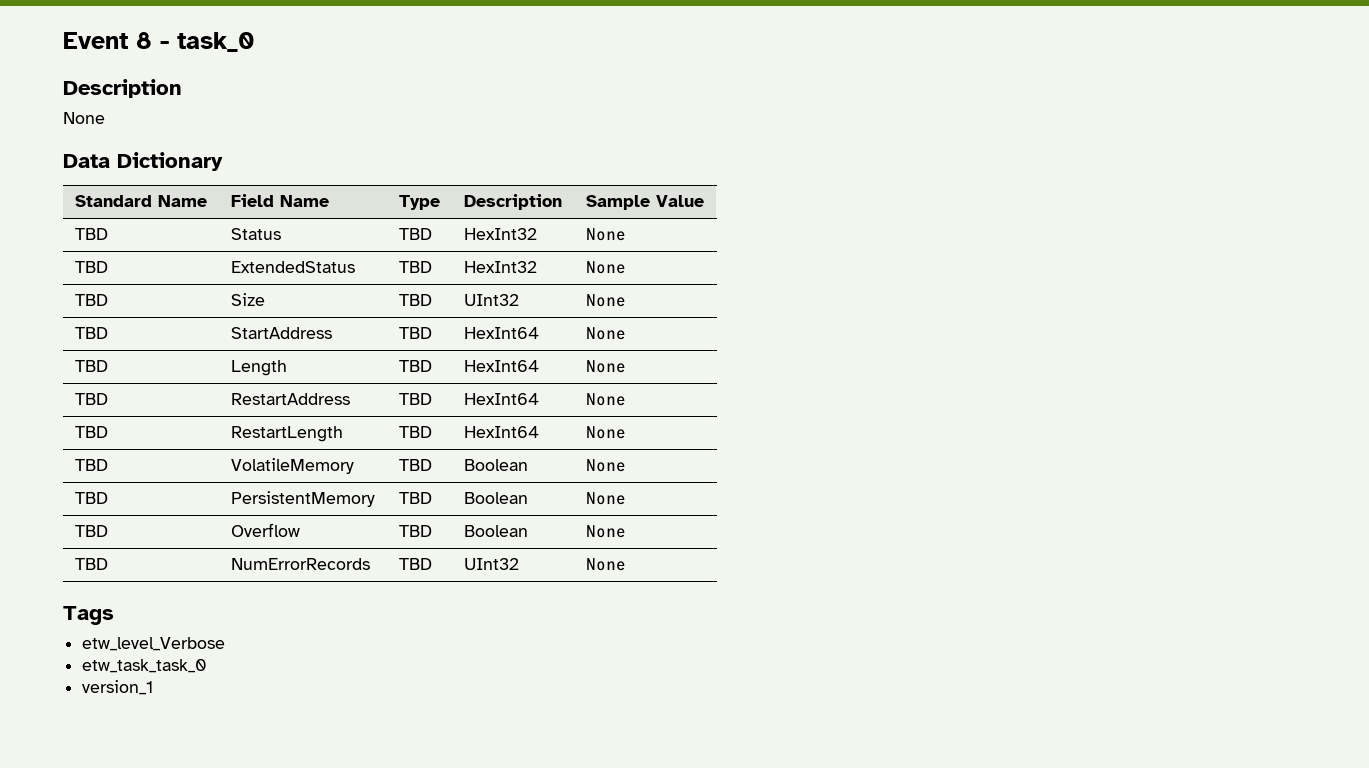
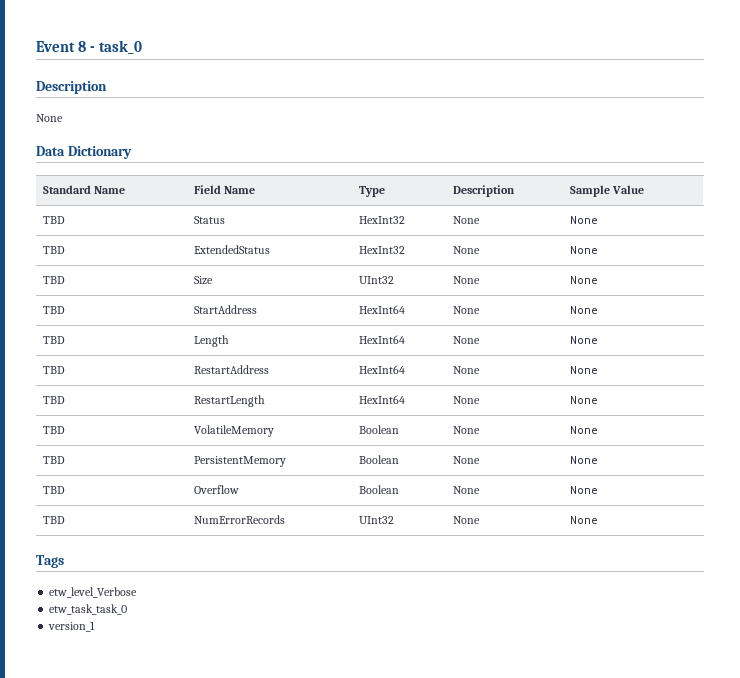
[398,228,432,240] [463,228,537,240] TBD | HexInt32 -> [358,216,405,224] [452,216,480,224] HexInt32 | None
[398,261,432,273] [463,261,537,273] TBD | HexInt32 -> [358,246,405,254] [452,246,480,254] HexInt32 | None
[398,294,432,306] [463,294,519,306] TBD | UInt32 -> [358,276,394,284] [452,276,480,284] UInt32 | None
[398,327,432,339] [463,327,539,339] TBD | HexInt64 -> [358,305,405,314] [452,306,480,314] HexInt64 | None
[398,360,432,372] [463,360,539,372] TBD | HexInt64 -> [358,335,405,344] [452,336,480,344] HexInt64 | None
[398,393,432,405] [463,393,539,405] TBD | HexInt64 -> [358,365,405,374] [452,366,480,374] HexInt64 | None
[398,426,432,438] [463,426,539,438] TBD | HexInt64 -> [358,395,405,404] [452,396,480,404] HexInt64 | None
[398,459,432,471] [463,459,528,471] TBD | Boolean -> [358,425,399,434] [452,426,480,434] Boolean | None
[398,492,432,504] [463,492,528,504] TBD | Boolean -> [358,455,399,464] [452,456,480,464] Boolean | None
[398,525,432,537] [463,525,528,537] TBD | Boolean -> [358,485,399,494] [452,486,480,494] Boolean | None
[398,558,432,570] [463,558,519,570] TBD | UInt32 -> [358,516,394,524] [452,516,480,524] UInt32 | None

